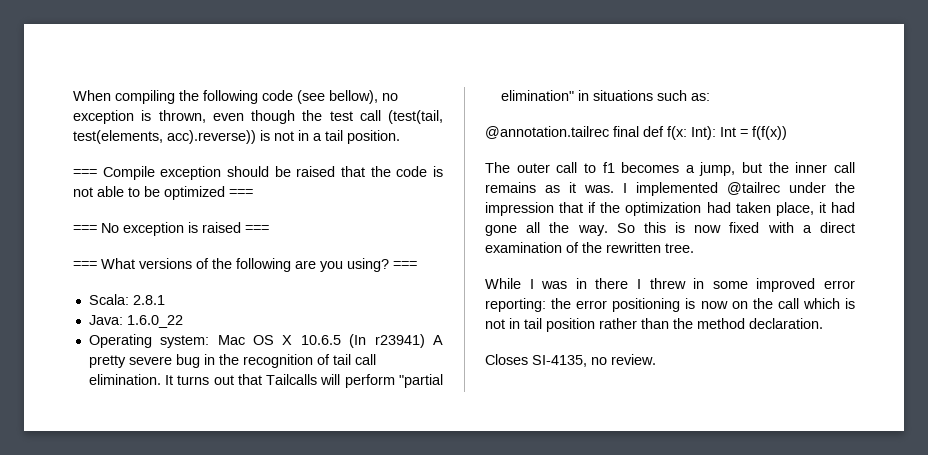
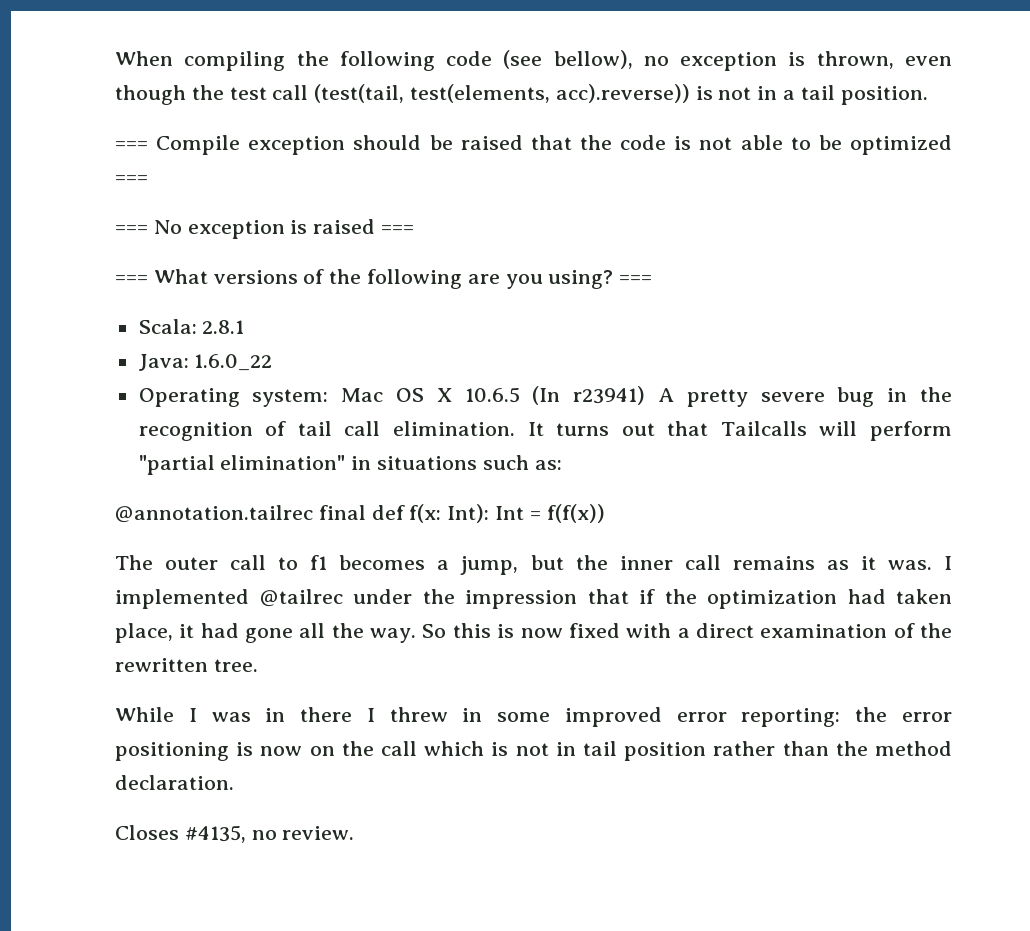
[532,355,587,367] SI-4135, -> [184,825,246,843] #4135,

